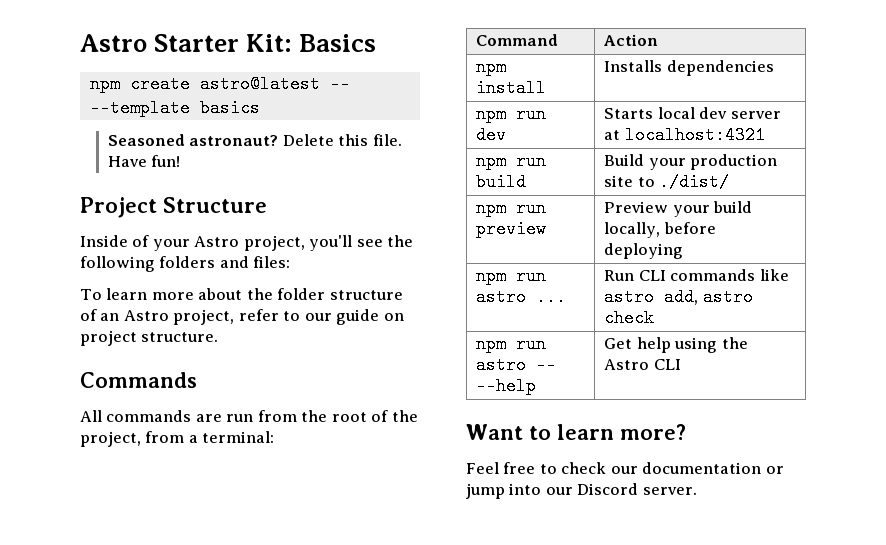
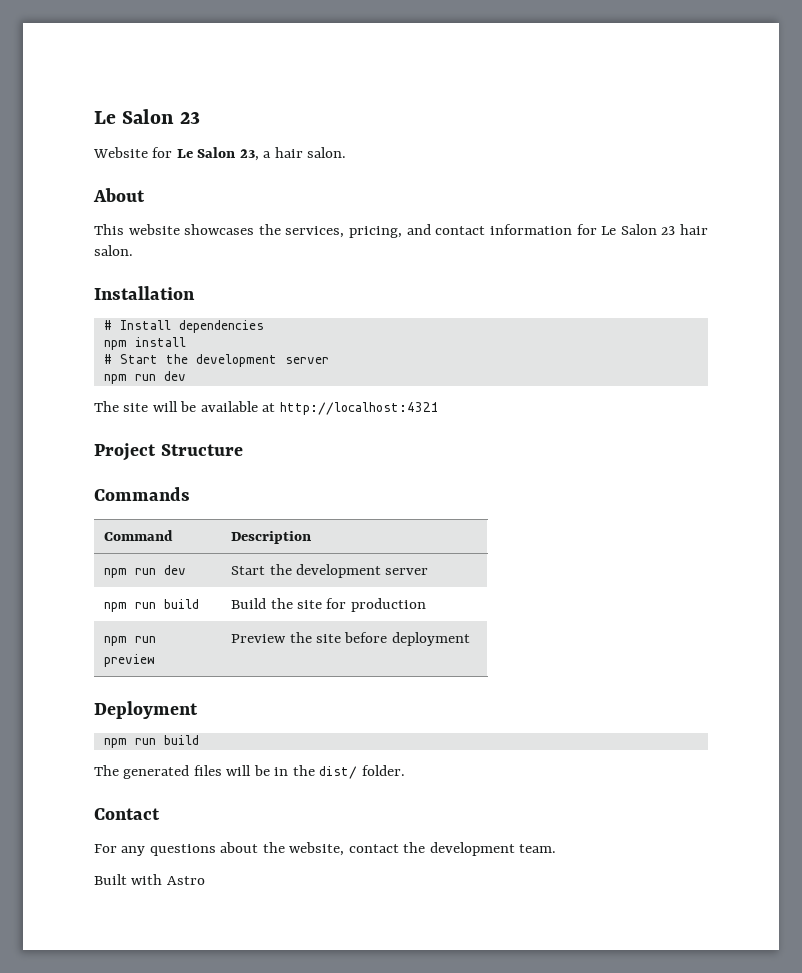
[80,34,377,52] [89,75,350,93] [89,99,260,117] [107,134,402,146] [107,155,181,167] [80,197,267,218] [80,235,414,251] [80,256,291,272] [80,288,403,300] [80,309,404,325] [80,330,219,346] [80,372,197,388] [80,410,418,422] [80,431,275,447] [476,34,559,46] [604,34,659,46] [476,58,507,76] [476,79,547,97] [604,60,774,76] Astro Starter Kit: Basics // npm create astro@latest -- --template basics // Seasoned astronaut? Delete this file. Have fun! // Project Structure // Inside of your Astro project, you'll see the following folders and files: // To learn more about the folder structure of an Astro project, refer to our guide on project structure. // Commands // All commands are run from the root of the project, from a terminal: // Command | Action // npm install | Installs dependencies -> [94,109,201,124] [93,147,347,161] [93,188,145,202] [94,224,709,238] [94,245,133,256] [94,286,195,300] [103,320,264,333] [103,337,186,350] [103,354,329,367] [103,371,186,384] [94,401,439,415] [94,443,243,461] [94,487,190,501] [104,530,174,541] [231,531,312,544] Le Salon 23 // Website for Le Salon 23, a hair salon. // About // This website showcases the services, pricing, and contact information for Le Salon 23 hair salon. // Installation // # Install dependencies // npm install // # Start the development server // npm run dev // The site will be available at http://localhost:4321 // Project Structure // Commands // Command | Description
[604,107,781,119] [604,126,765,144] Starts local dev server at localhost:4321 -> [231,564,429,578] Start the development server
[648,154,778,170] [604,173,730,191] your production site to ./dist/ -> [270,598,426,612] the site for production
[672,201,753,217] [604,222,716,238] [604,243,684,259] [476,267,547,285] [476,288,567,306] [604,269,789,281] [604,288,753,306] [604,309,655,327] [476,335,547,353] [476,356,557,374] [476,377,537,395] [604,337,748,353] [604,359,681,370] [466,424,686,440] [466,462,784,474] [466,483,697,499] your build locally, before deploying // npm run astro ... | Run CLI commands like astro add, astro check // npm run astro -- --help | Get help using the Astro CLI // Want to learn more? // Feel free to check our documentation or jump into our Discord server. -> [289,632,470,646] [94,701,198,719] [103,735,199,748] [94,765,405,779] [94,808,160,820] [94,842,557,856] [94,874,205,885] the site before deployment // Deployment // npm run build // The generated files will be in the dist/ folder. // Contact // For any questions about the website, contact the development team. // Built with Astro

